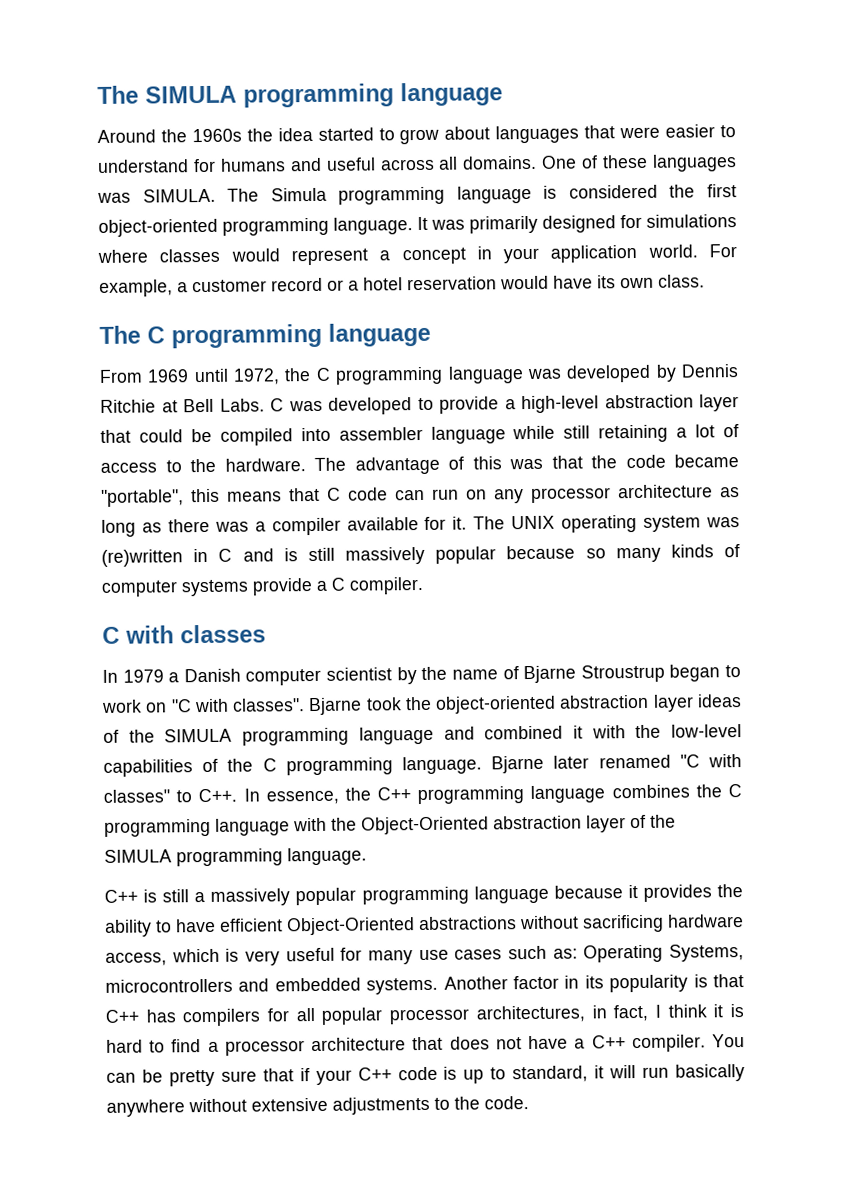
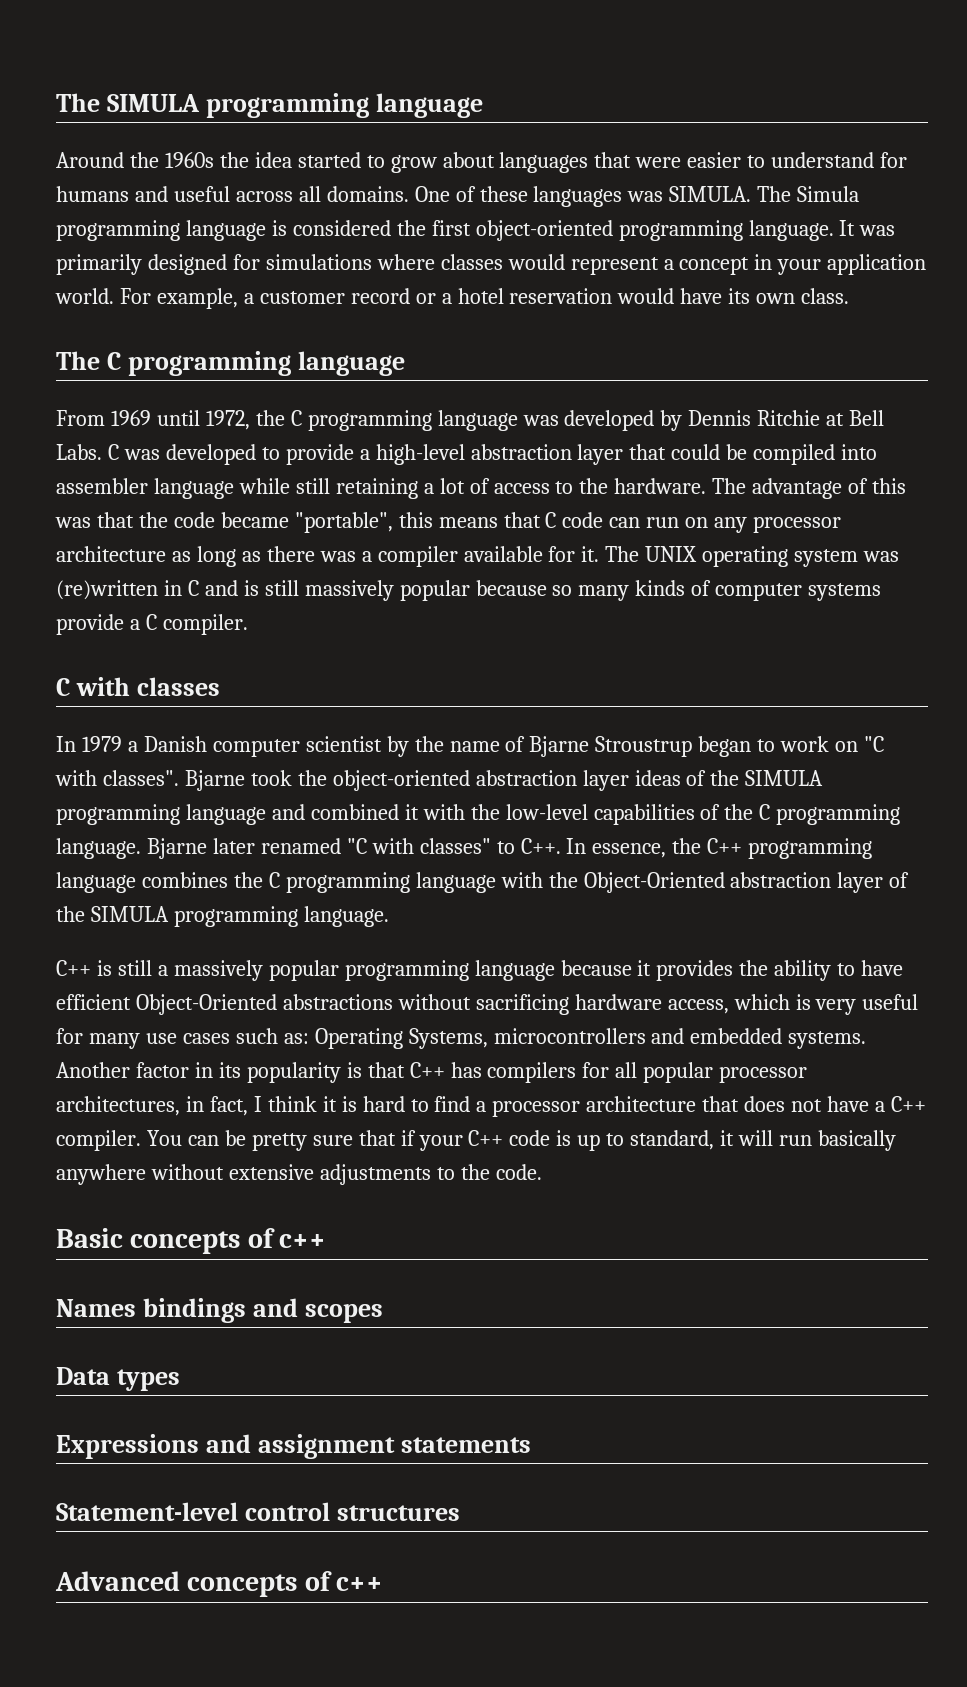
(529, 1103) none -> [56,1228,327,1254] [56,1298,383,1323] [56,1367,180,1391] [56,1434,531,1459] [56,1502,460,1521] [55,1571,384,1597] // Basic concepts of c++ // Names bindings and scopes // Data types // Expressions and assignment statements // Statement-level control structures // Advanced concepts of c++

